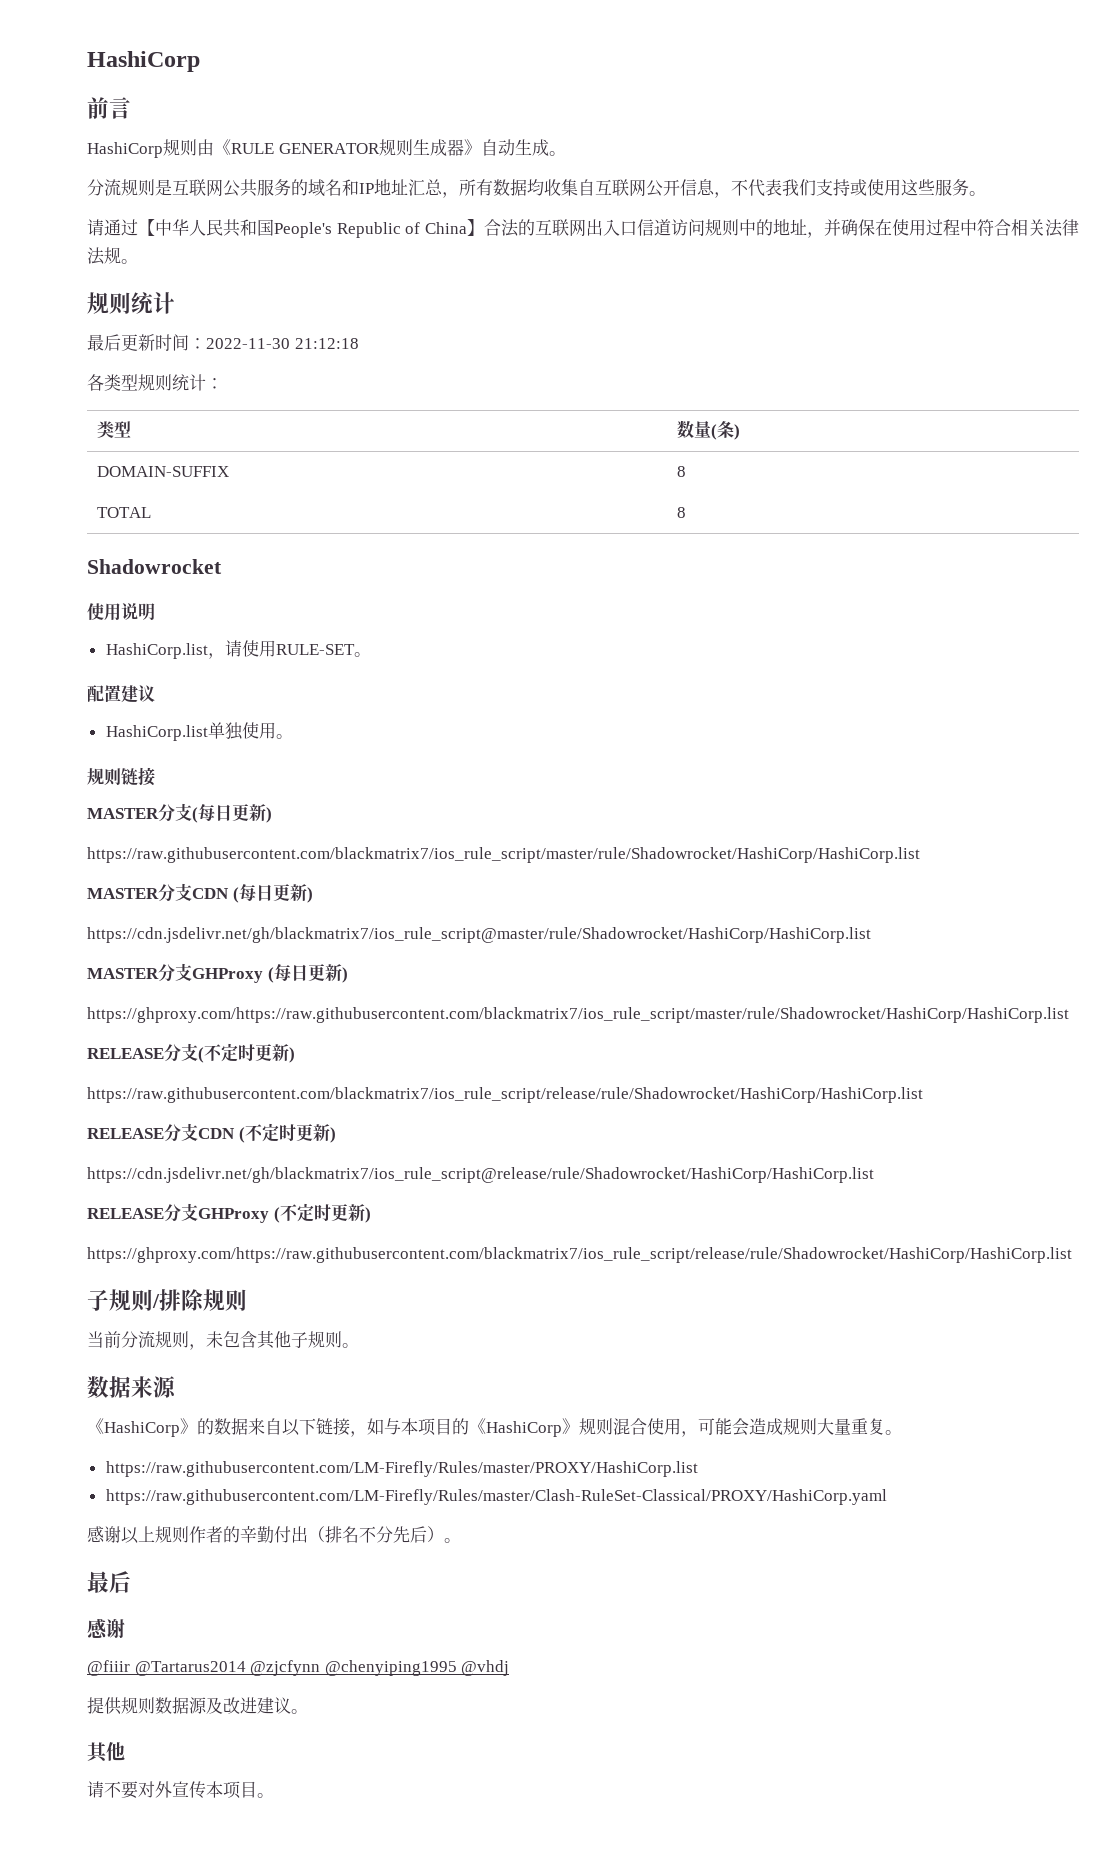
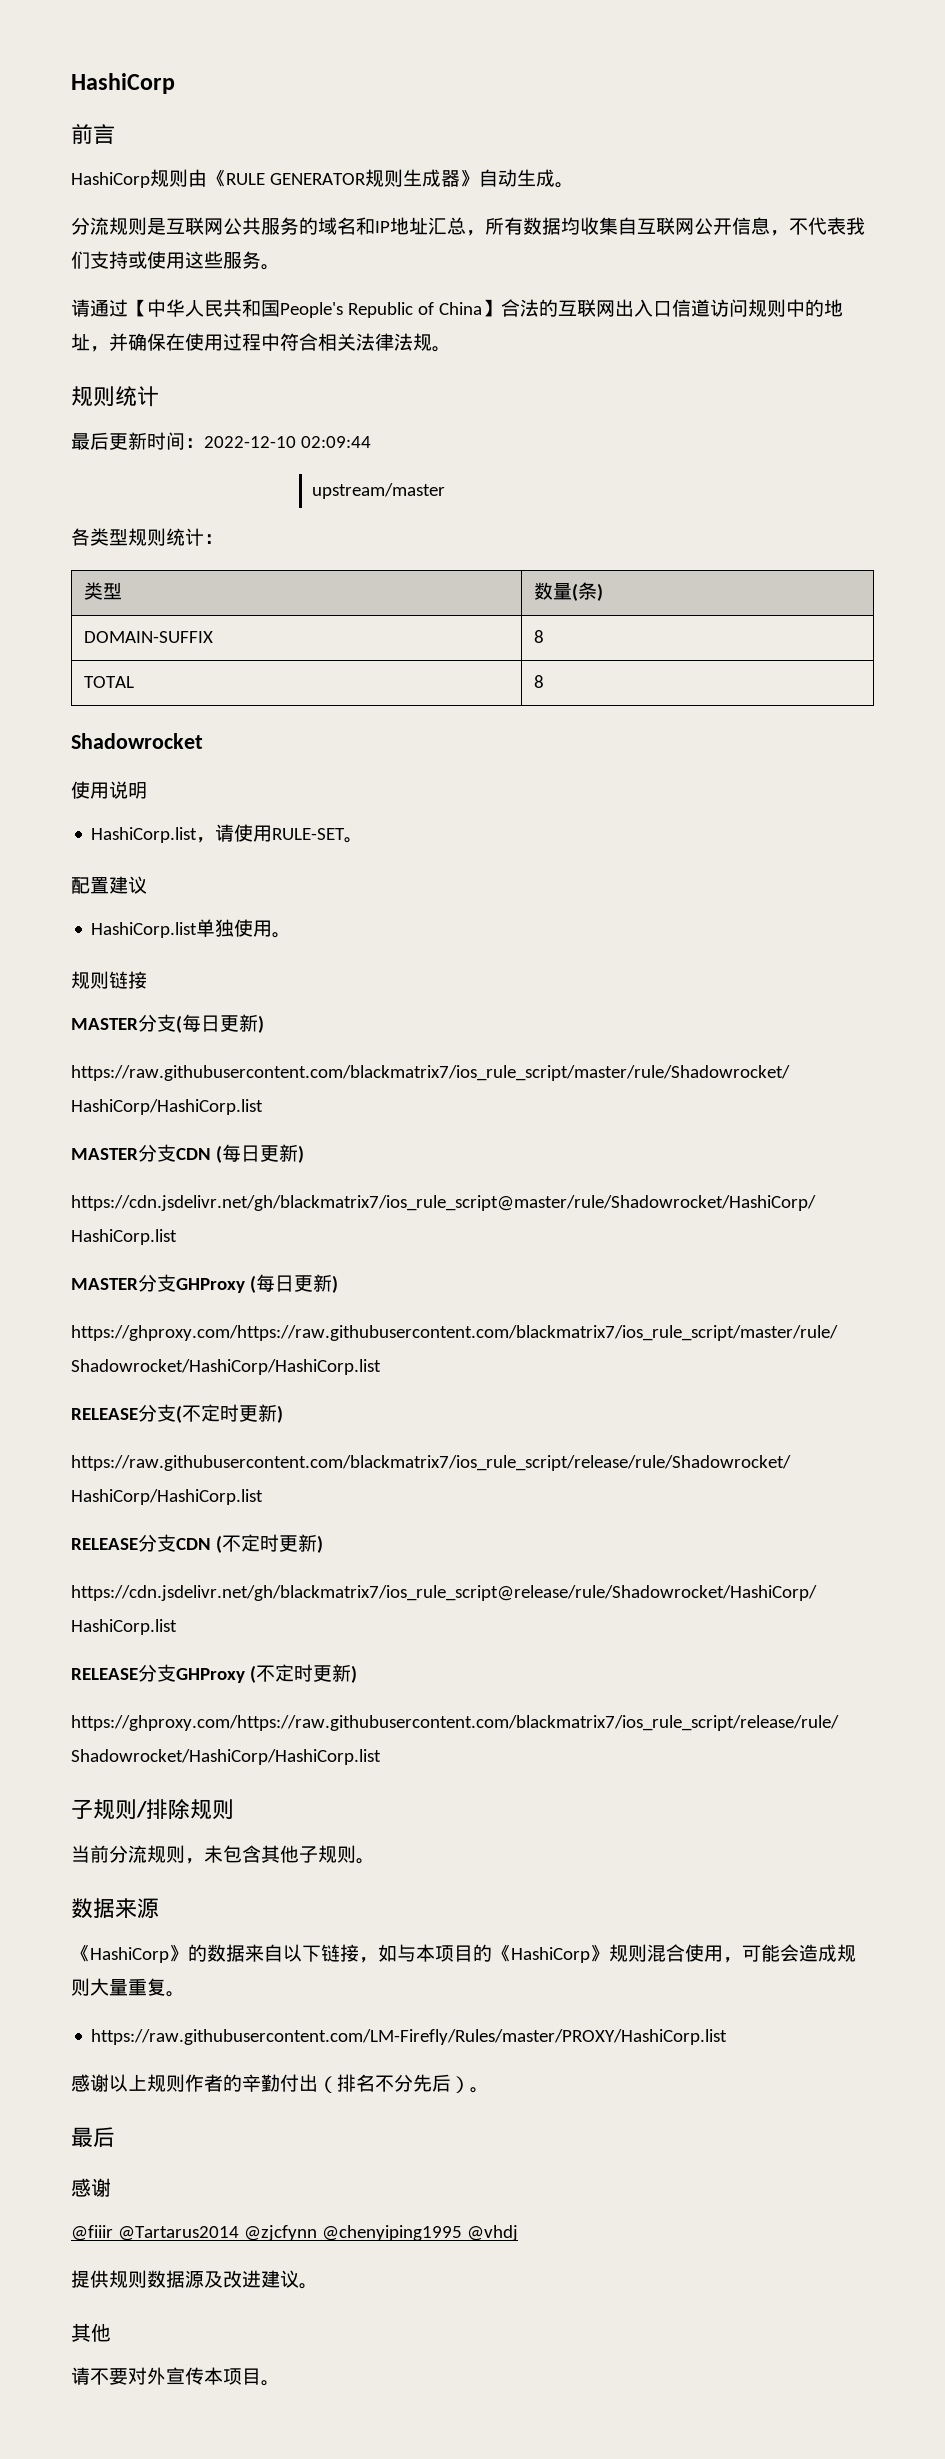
[206,338,359,349] 2022-11-30 21:12:18 -> [204,436,371,448] [311,483,445,499] 2022-12-10 02:09:44 // upstream/master
[105,1489,887,1505] // https://raw.githubusercontent.com/LM-Firefly/Rules/master/Clash-RuleSet-Classical/PROXY/HashiCorp.yaml -> (728, 2037) none

